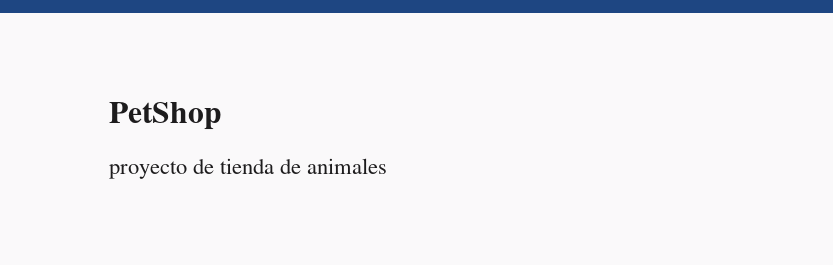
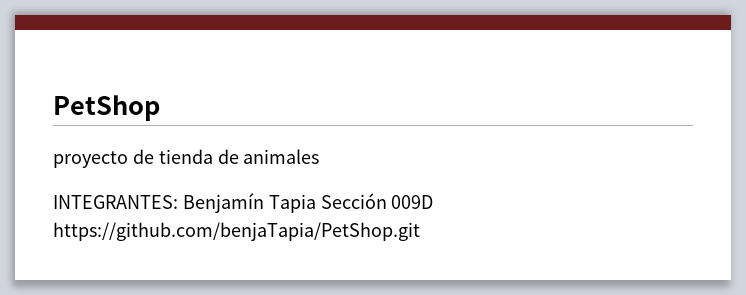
(388, 166) none -> [53,193,434,213] [53,222,420,241] // INTEGRANTES: Benjamín Tapia Sección 009D https://github.com/benjaTapia/PetShop.git

